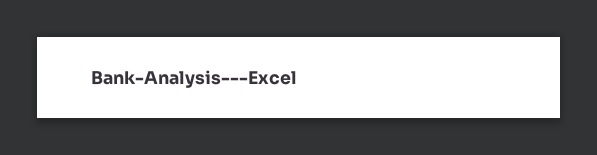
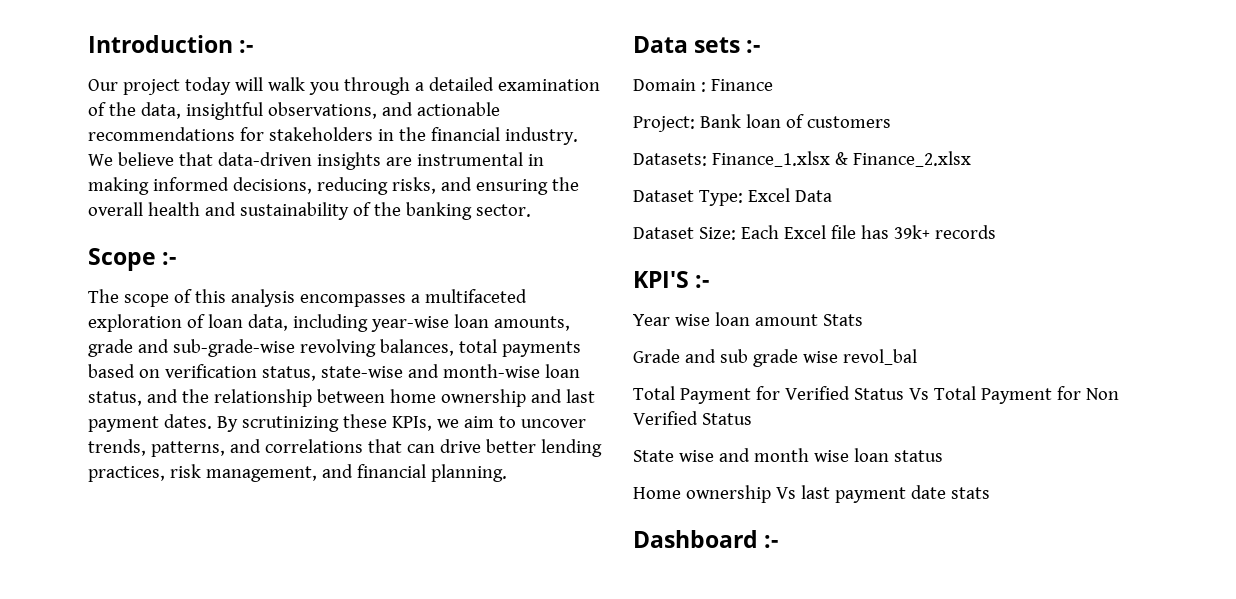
[91,70,297,88] Bank-Analysis---Excel -> [88,35,254,53] [88,77,600,95] [88,102,500,120] [88,127,578,145] [88,152,544,170] [88,177,579,195] [88,202,531,220] [88,248,177,271] [88,289,527,307] [88,314,570,332] [88,339,581,357] [88,364,580,381] [88,389,595,407] [88,414,586,432] [88,439,602,457] [88,464,507,482] [633,36,761,53] [633,79,773,92] [633,114,891,132] [633,151,971,167] [633,188,832,206] [633,225,996,240] [633,271,710,288] [633,312,863,326] [633,349,917,367] [633,386,1119,404] [633,411,752,425] [633,448,943,462] [633,485,990,503] [633,530,779,548] Introduction :- // Our project today will walk you through a detailed examination of the data, insightful observations, and actionable recommendations for stakeholders in the financial industry. We believe that data-driven insights are instrumental in making informed decisions, reducing risks, and ensuring the overall health and sustainability of the banking sector. // Scope :- // The scope of this analysis encompasses a multifaceted exploration of loan data, including year-wise loan amounts, grade and sub-grade-wise revolving balances, total payments based on verification status, state-wise and month-wise loan status, and the relationship between home ownership and last payment dates. By scrutinizing these KPIs, we aim to uncover trends, patterns, and correlations that can drive better lending practices, risk management, and financial planning. // Data sets :- // Domain : Finance // Project: Bank loan of customers // Datasets: Finance_1.xlsx & Finance_2.xlsx // Dataset Type: Excel Data // Dataset Size: Each Excel file has 39k+ records // KPI'S :- // Year wise loan amount Stats // Grade and sub grade wise revol_bal // Total Payment for Verified Status Vs Total Payment for Non Verified Status // State wise and month wise loan status // Home ownership Vs last payment date stats // Dashboard :-

